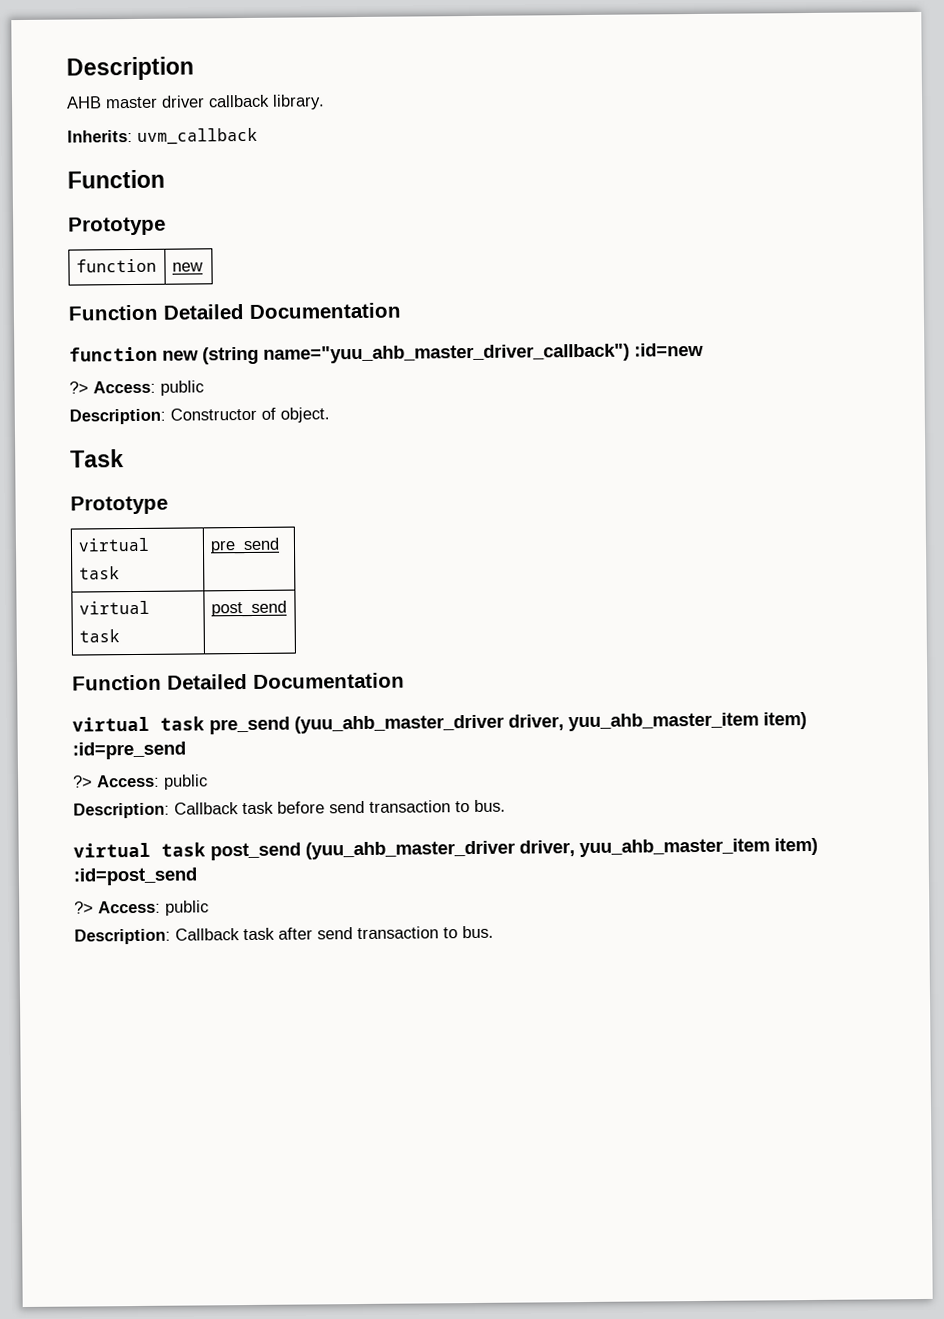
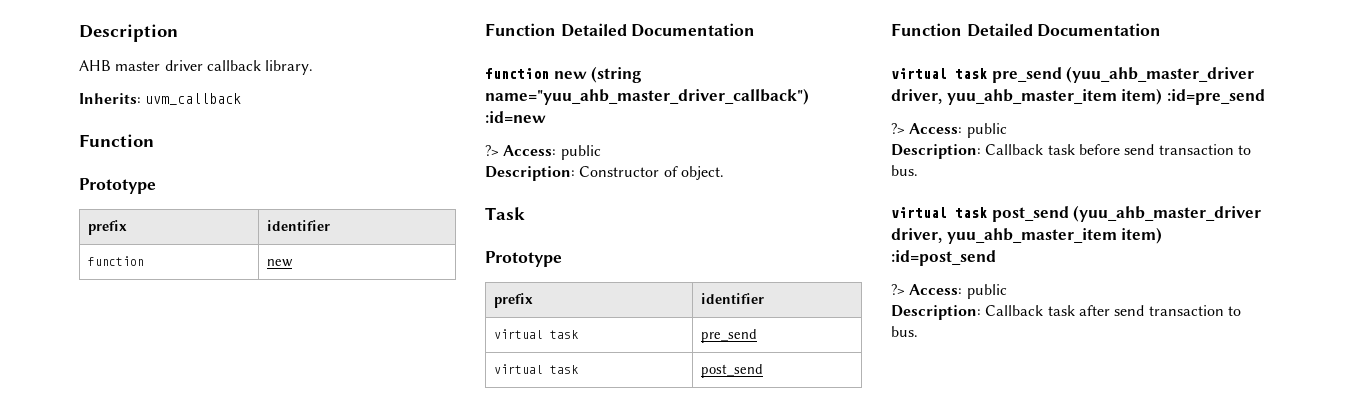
(166, 226) none -> [87,220,127,235] [266,220,330,231] // prefix | identifier
(168, 505) none -> [493,293,533,308] [700,293,764,304] // prefix | identifier

